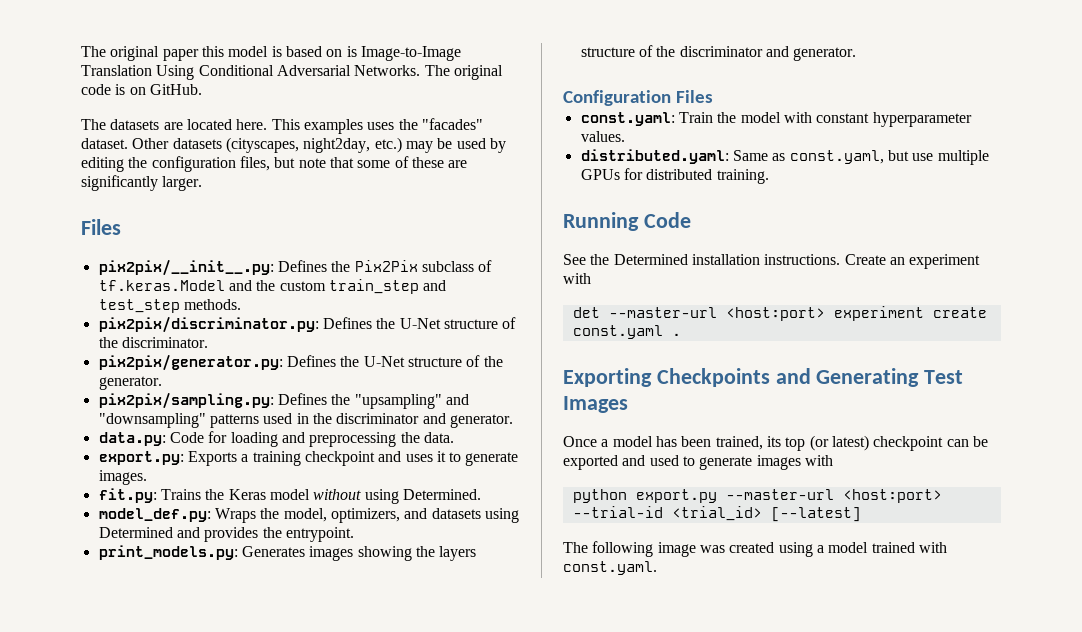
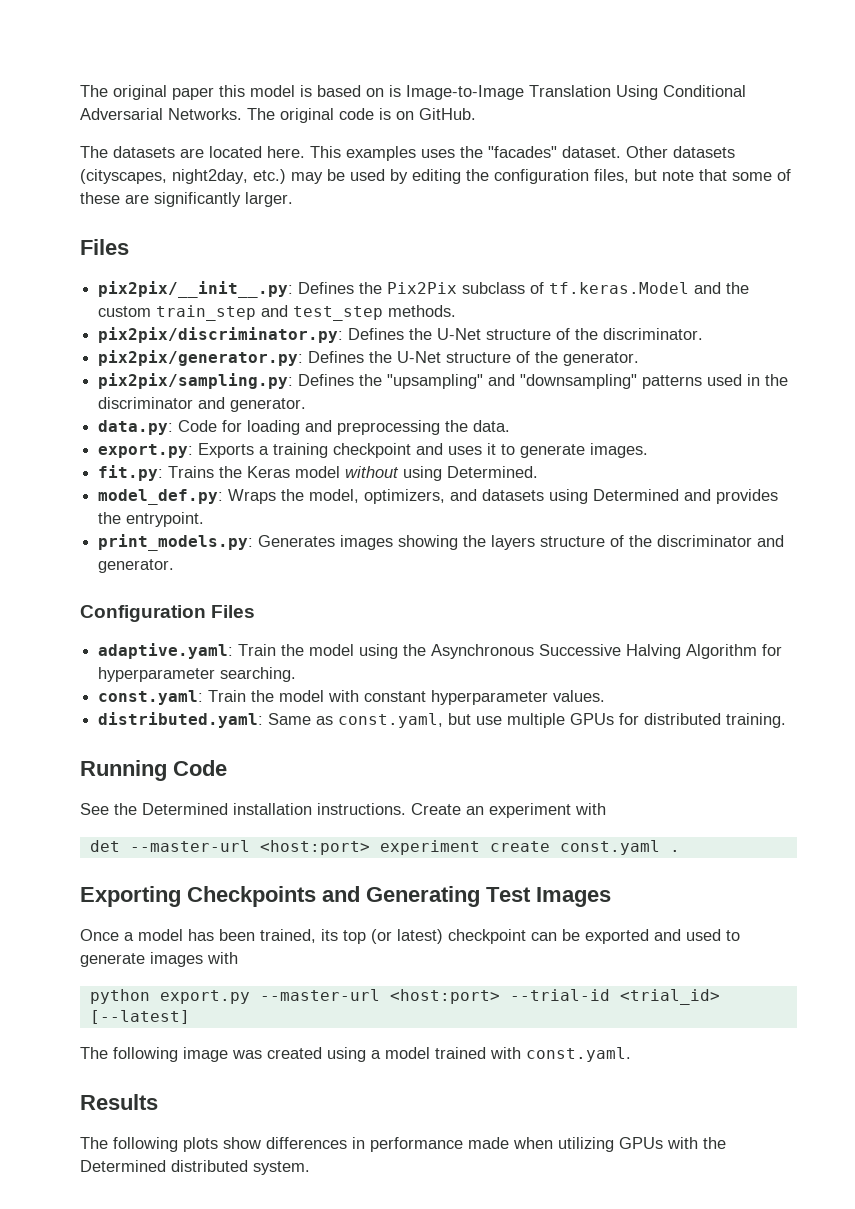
(713, 96) none -> [98,643,783,659] [98,667,297,682] // adaptive.yaml: Train the model using the Asynchronous Successive Halving Algorithm for hyperparameter searching.
(657, 568) none -> [80,1094,158,1110] [80,1137,726,1152] [80,1160,310,1175] // Results // The following plots show differences in performance made when utilizing GPUs with the Determined distributed system.

